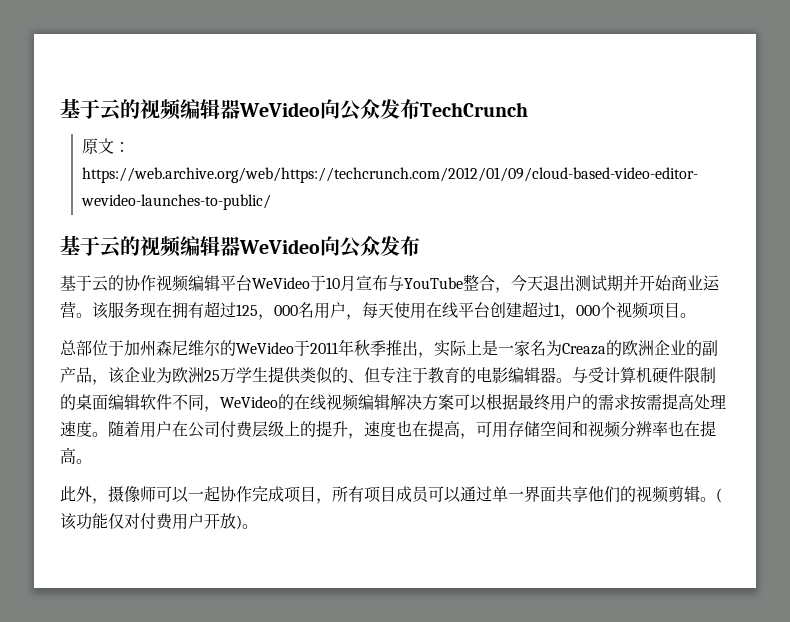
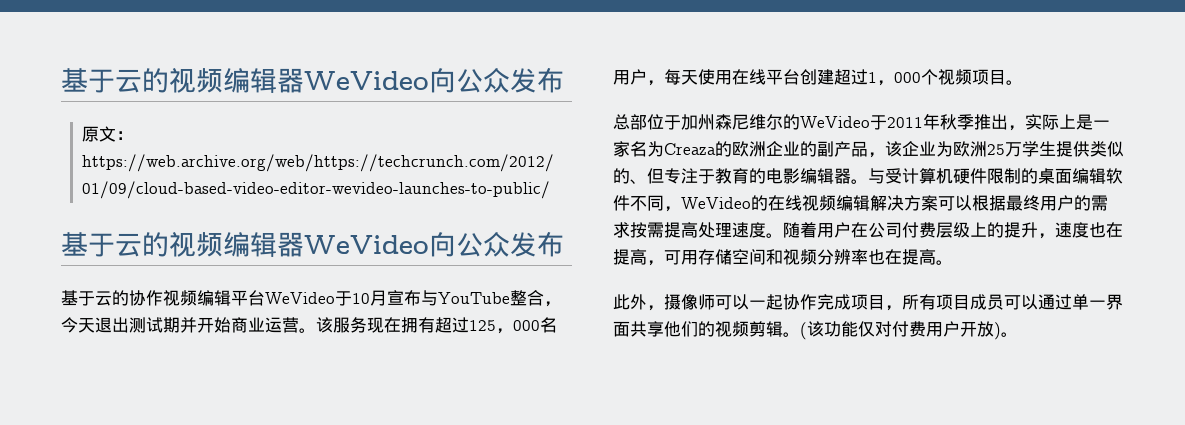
[60,98,528,121] 基于云的视频编辑器WeVideo向公众发布TechCrunch -> [61,67,564,93] 基于云的视频编辑器WeVideo向公众发布

